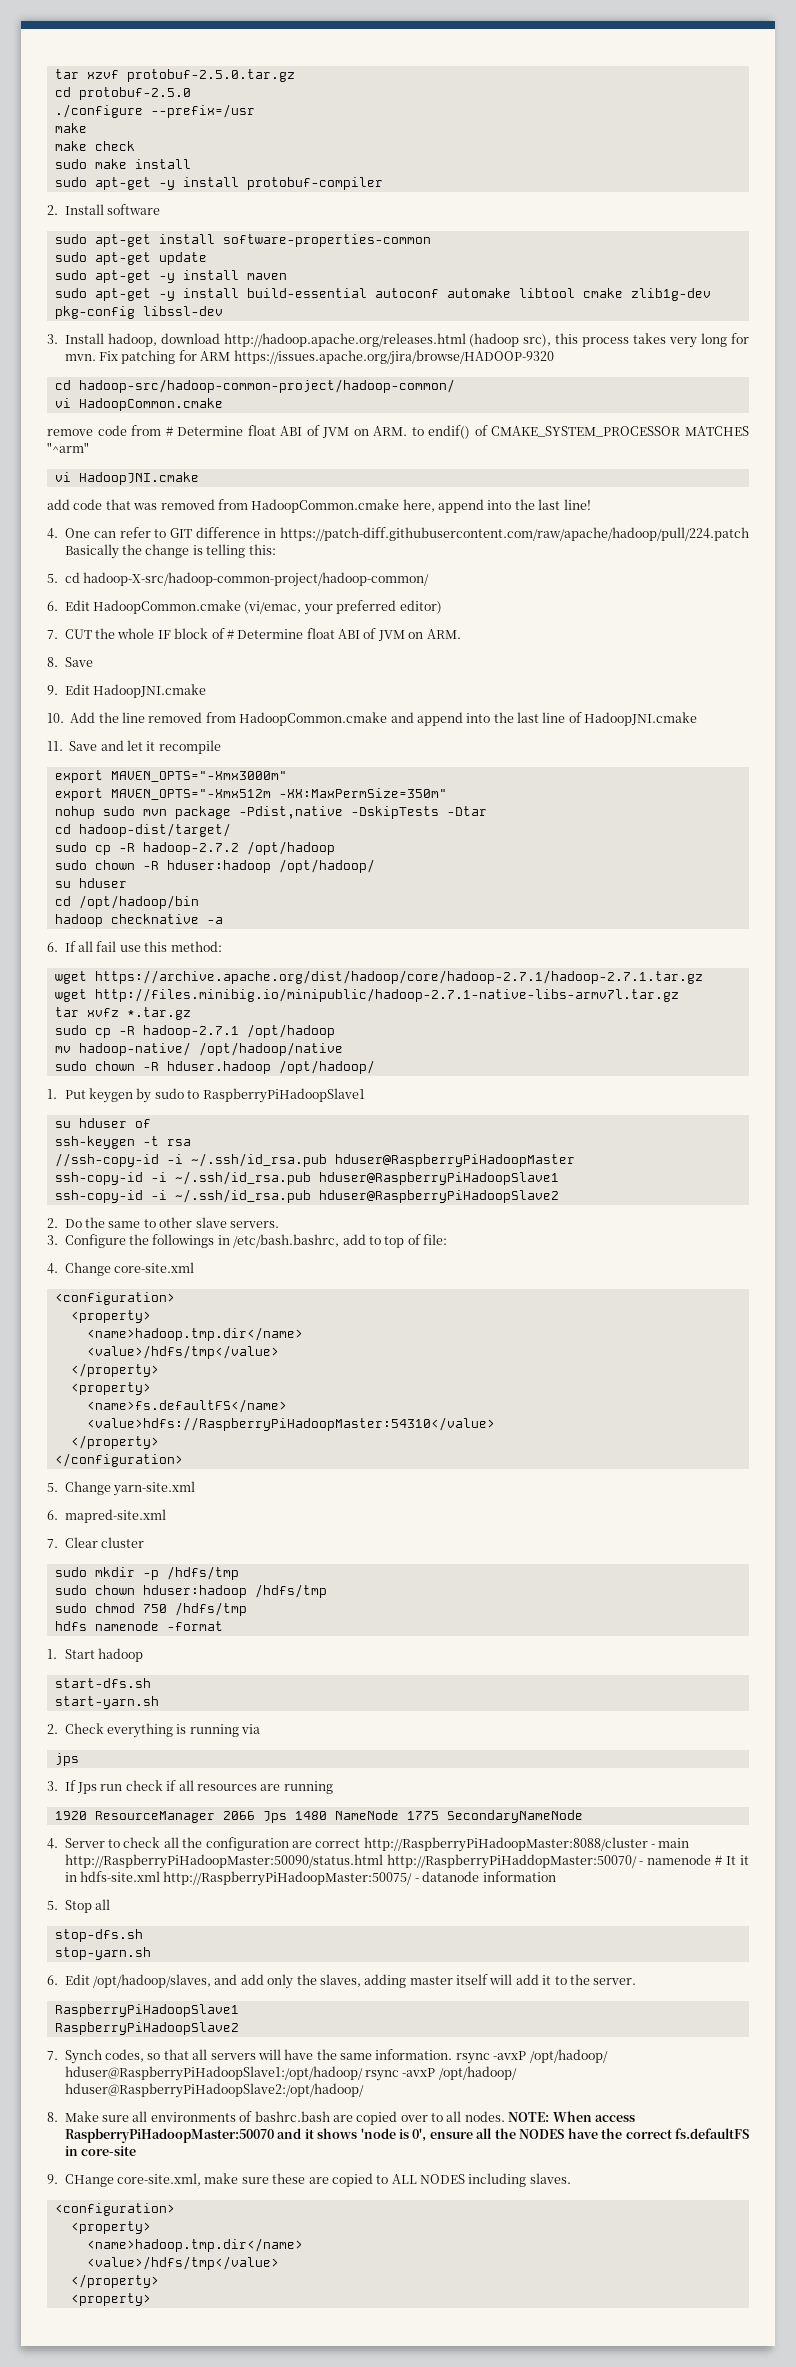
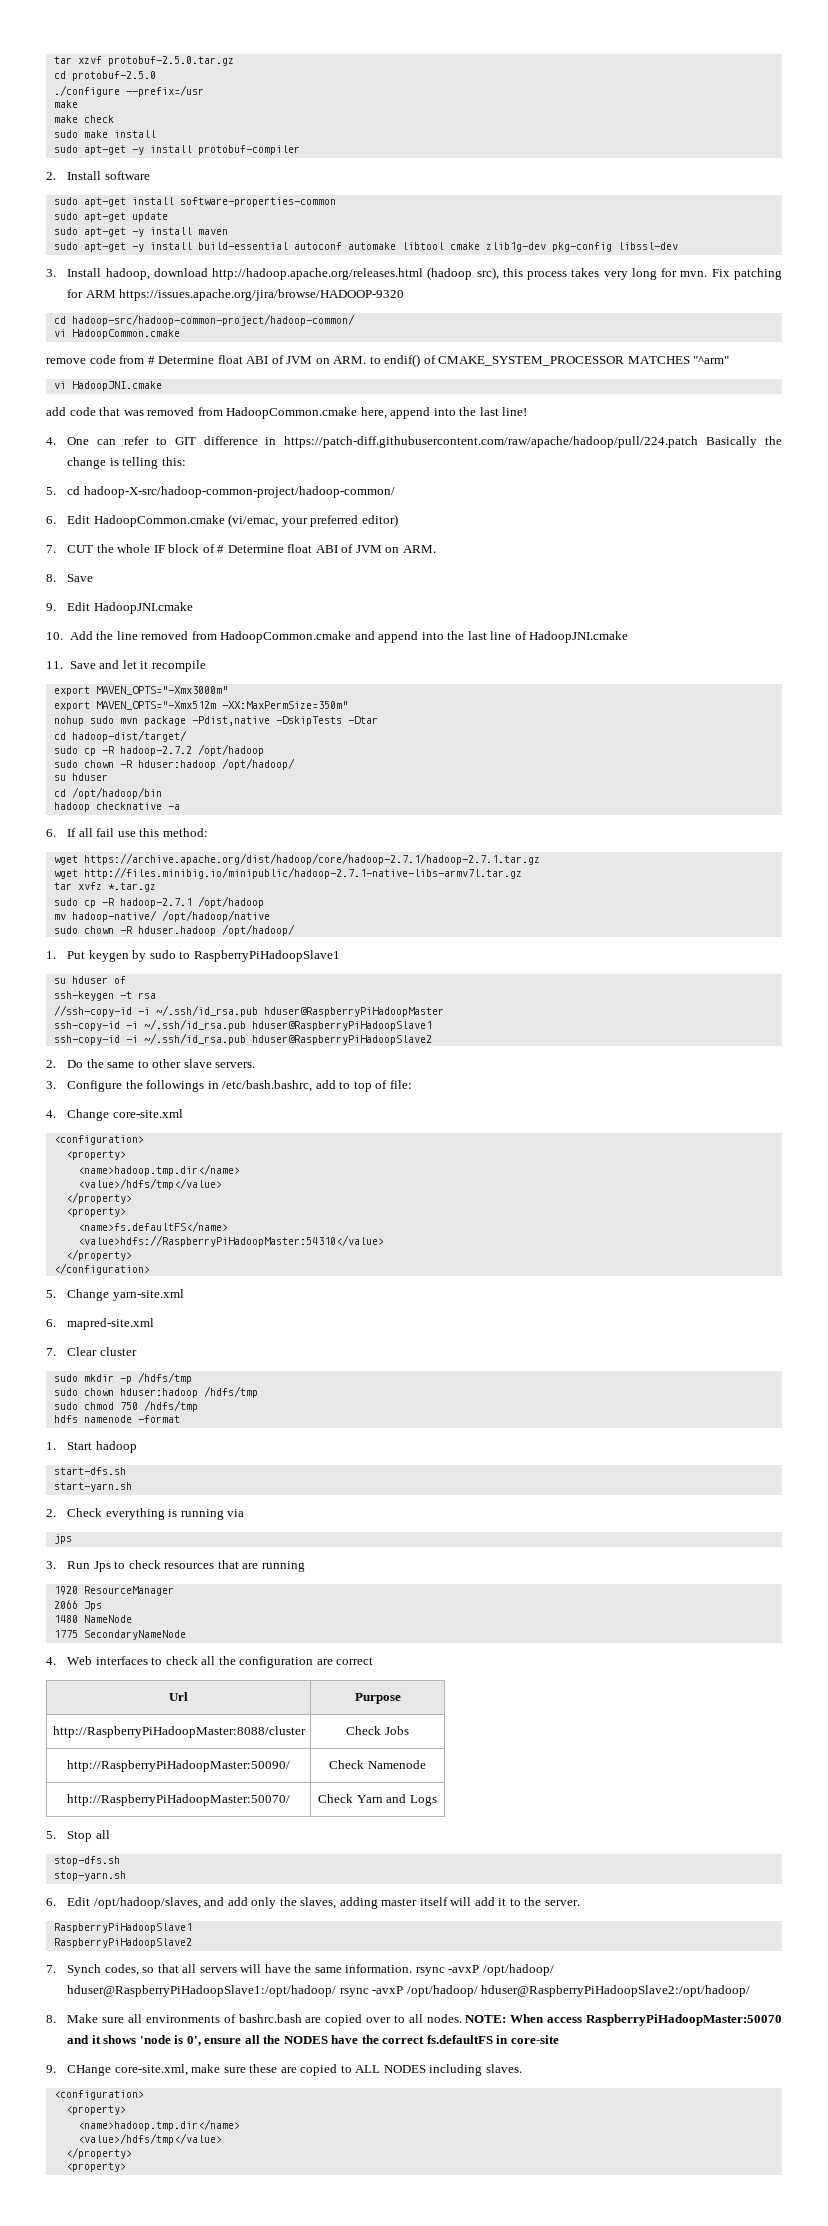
[64,1780,257,1794] If Jps run check if all resources -> [67,1560,239,1572] Run Jps to check resources that
(215, 1817) none -> (174, 1591) //
(287, 1817) none -> (102, 1606) //
(399, 1815) none -> (132, 1619) //
[64,1838,105,1848] Server -> [67,1656,148,1665] Web interfaces
(361, 1843) none -> [169,1692,188,1701] [354,1693,401,1704] // Url | Purpose //
[651,1838,690,1848] [64,1854,749,1869] [64,1871,556,1886] - main http://RaspberryPiHadoopMaster:50090/status.html http://RaspberryPiHaddopMaster:50070/ - namenode # It it in hdfs-site.xml http://RaspberryPiHadoopMaster:50075/ - datanode information -> [346,1726,409,1735] [67,1760,290,1772] [329,1760,426,1769] [67,1794,290,1806] [318,1794,437,1806] | Check Jobs // http://RaspberryPiHadoopMaster:50090/ | Check Namenode // http://RaspberryPiHadoopMaster:50070/ | Check Yarn and Logs

